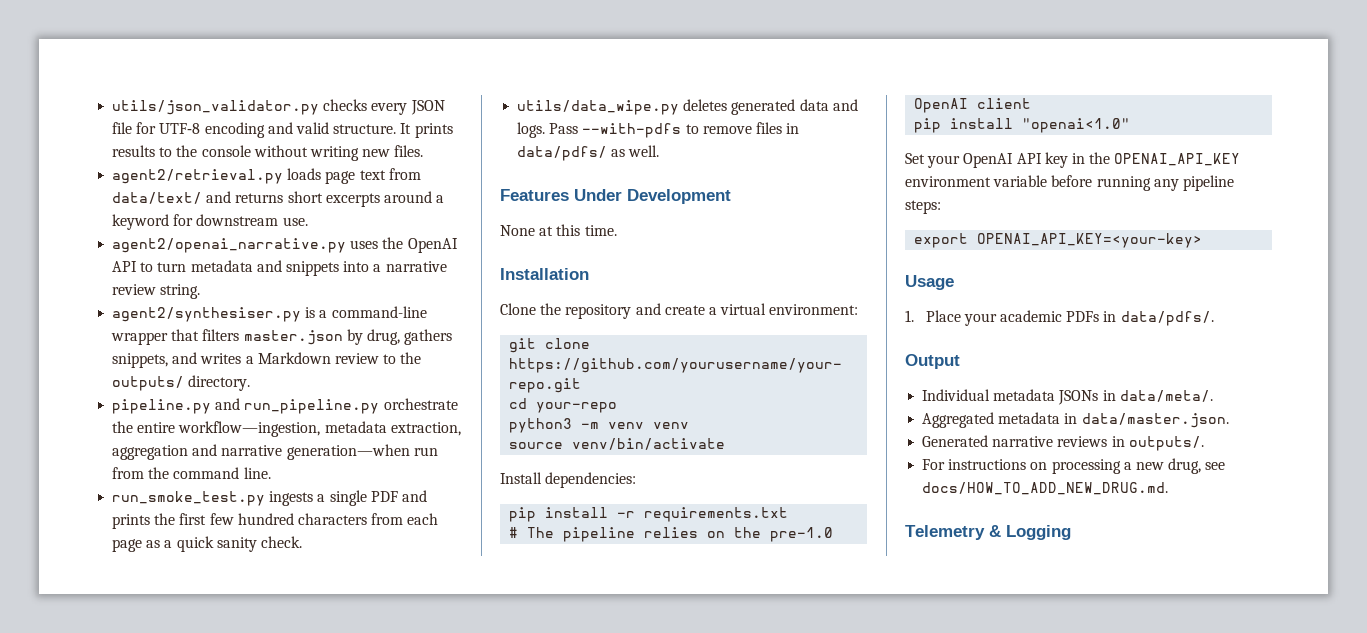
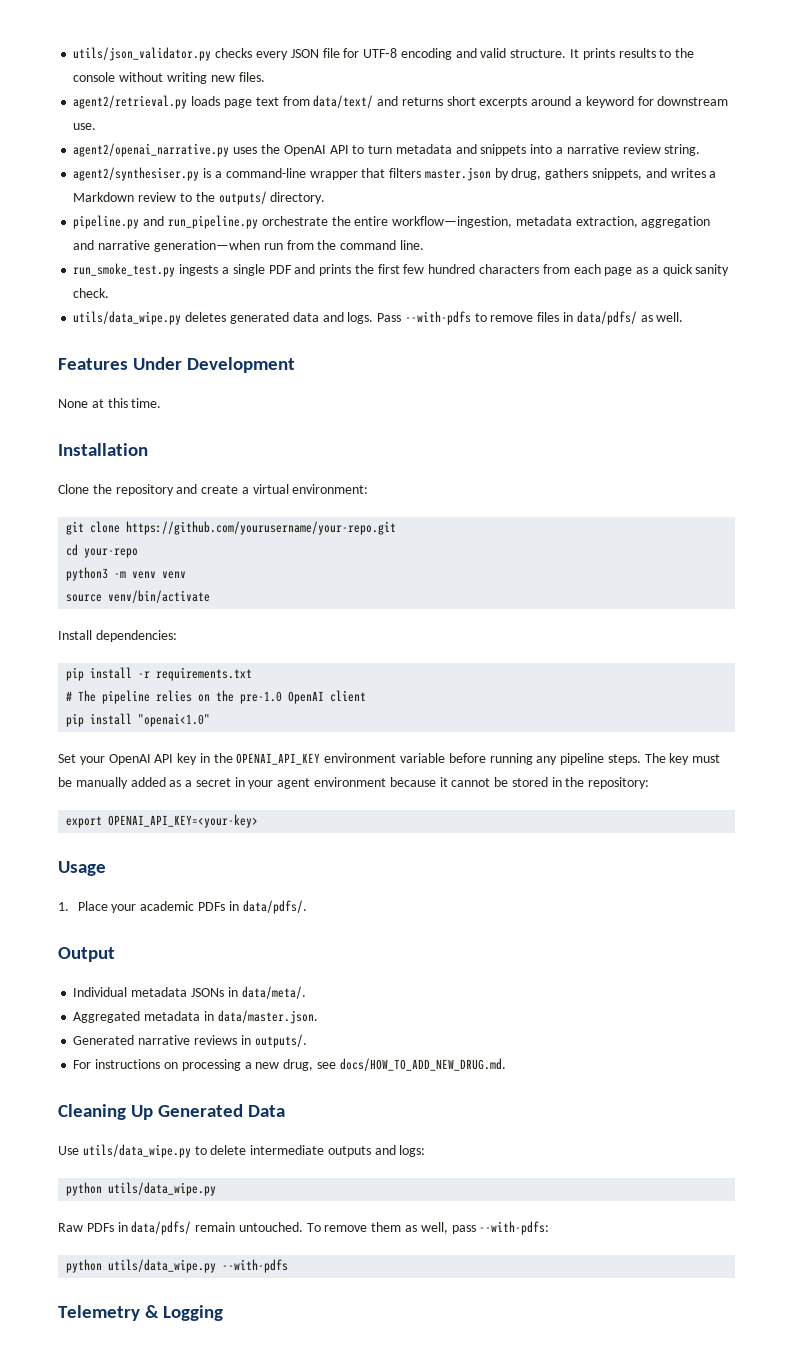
[905,200,941,214] steps: -> [607,753,721,765] [58,777,650,789] steps. The key must be manually added as a secret in your agent environment because it cannot be stored in the repository:
(1169, 488) none -> [58,1104,286,1120] [58,1144,426,1158] [66,1182,217,1196] [58,1221,550,1235] [66,1259,289,1273] // Cleaning Up Generated Data // Use utils/data_wipe.py to delete intermediate outputs and logs: // python utils/data_wipe.py // Raw PDFs in data/pdfs/ remain untouched. To remove them as well, pass --with-pdfs: // python utils/data_wipe.py --with-pdfs

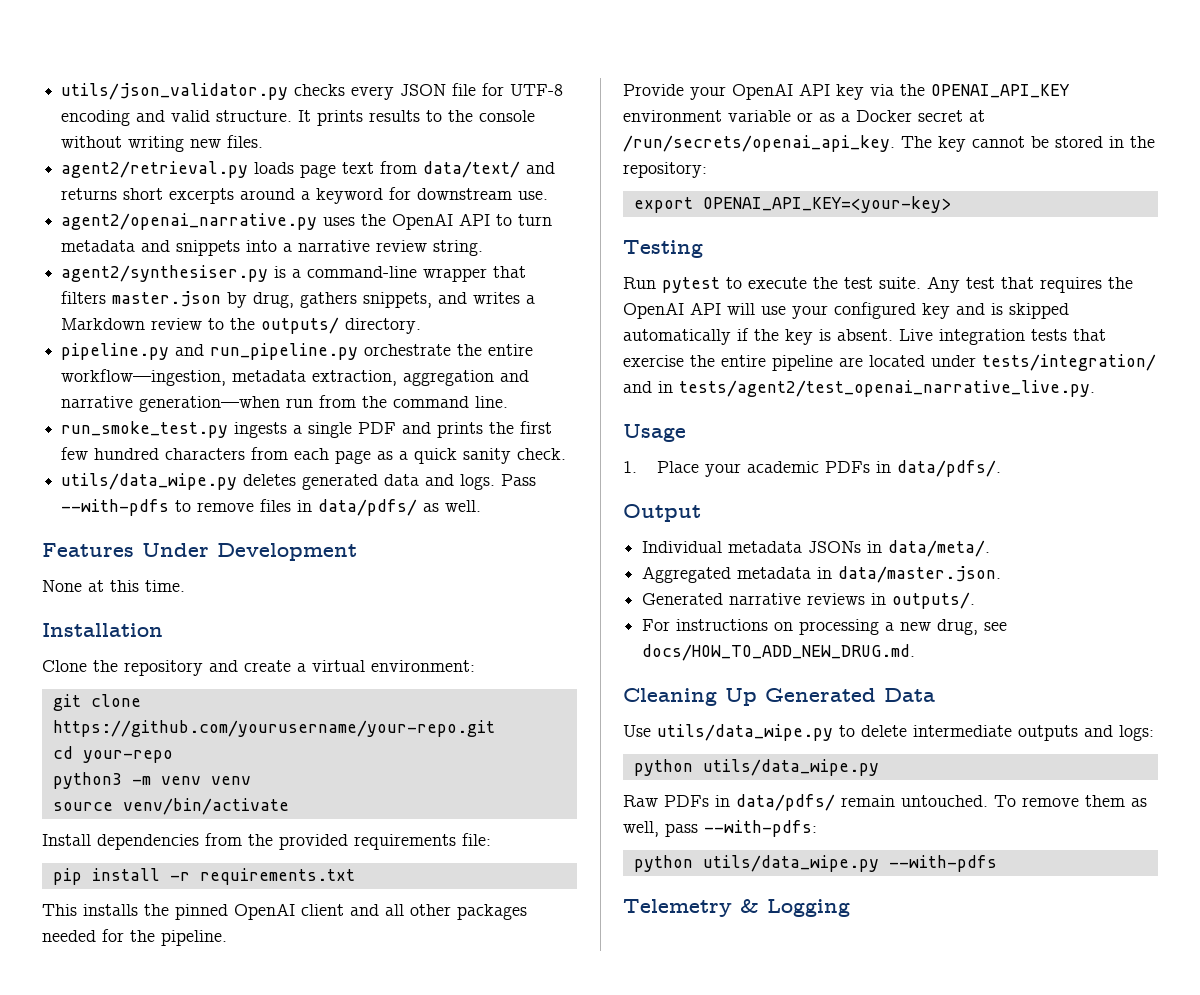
[95,630,177,642] [66,667,253,681] [66,690,367,704] [66,713,211,727] [58,754,76,763] dependencies: // pip install -r requirements.txt // # The pipeline relies on the pre-1.0 OpenAI client // pip install "openai<1.0" // Set -> [97,833,491,850] [52,868,355,885] [42,903,527,920] [42,929,227,946] [623,84,684,96] dependencies from the provided requirements file: // pip install -r requirements.txt // This installs the pinned OpenAI client and all other packages needed for the pipeline. // Provide
[199,753,210,763] in -> [870,84,894,96] via
[448,753,721,765] [58,777,448,789] before running any pipeline steps. The key must be manually added as a secret in your agent environment because it -> [797,110,985,122] [623,135,966,152] or as a Docker secret at /run/secrets/openai_api_key. The key
(259, 821) none -> [623,240,703,258] [623,276,1133,293] [623,302,1069,319] [623,328,1106,345] [623,354,1156,371] [623,380,1095,397] // Testing // Run pytest to execute the test suite. Any test that requires the OpenAI API will use your configured key and is skipped automatically if the key is absent. Live integration tests that exercise the entire pipeline are located under tests/integration/ and in tests/agent2/test_openai_narrative_live.py.

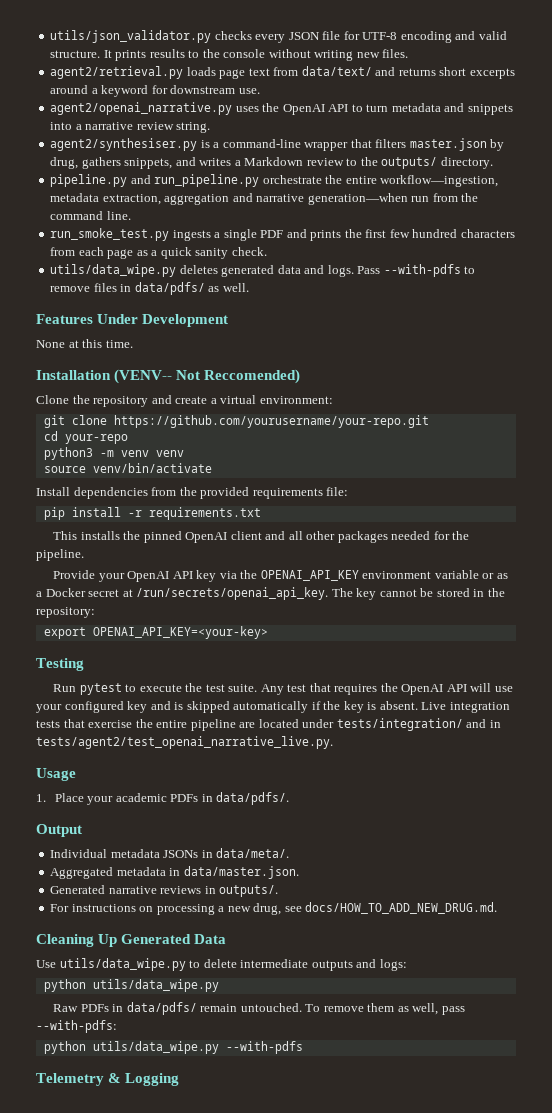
(163, 630) none -> [114,369,301,384] (VENV-- Not Reccomended)

